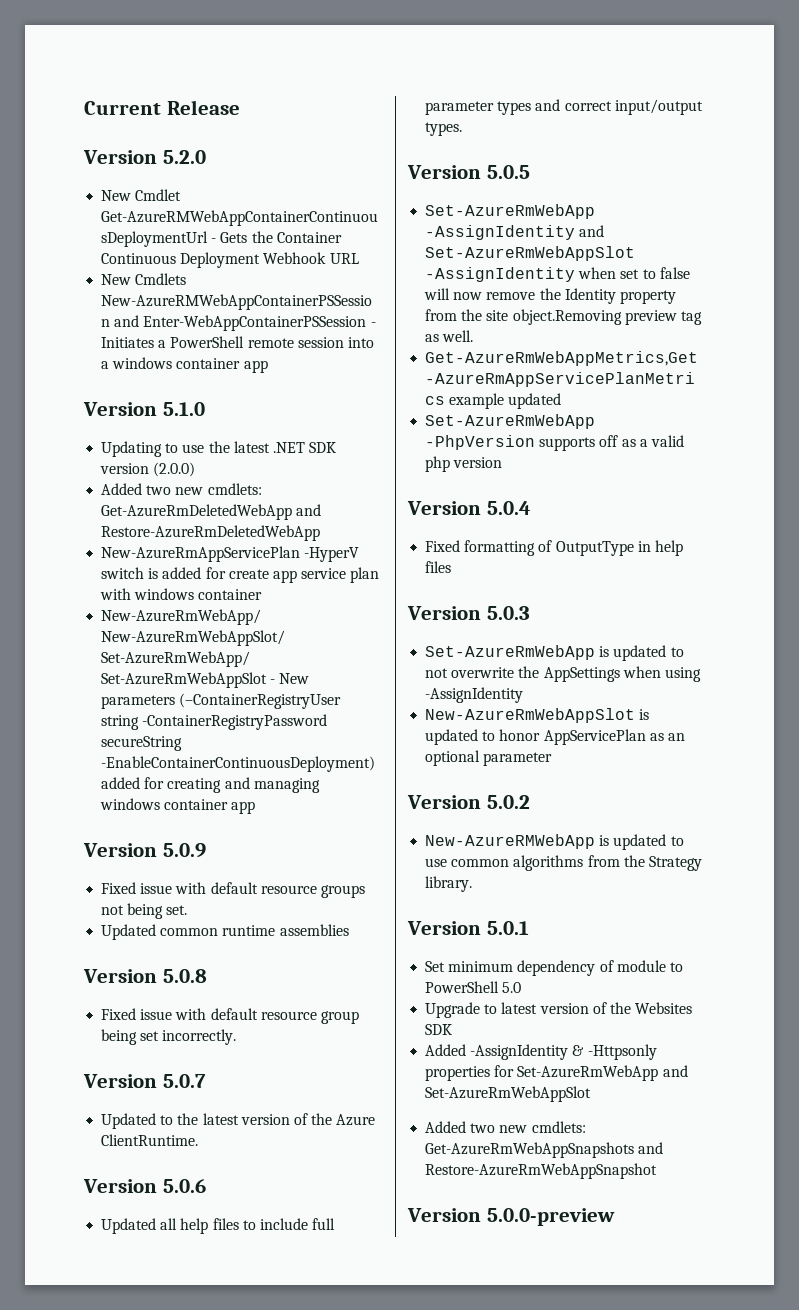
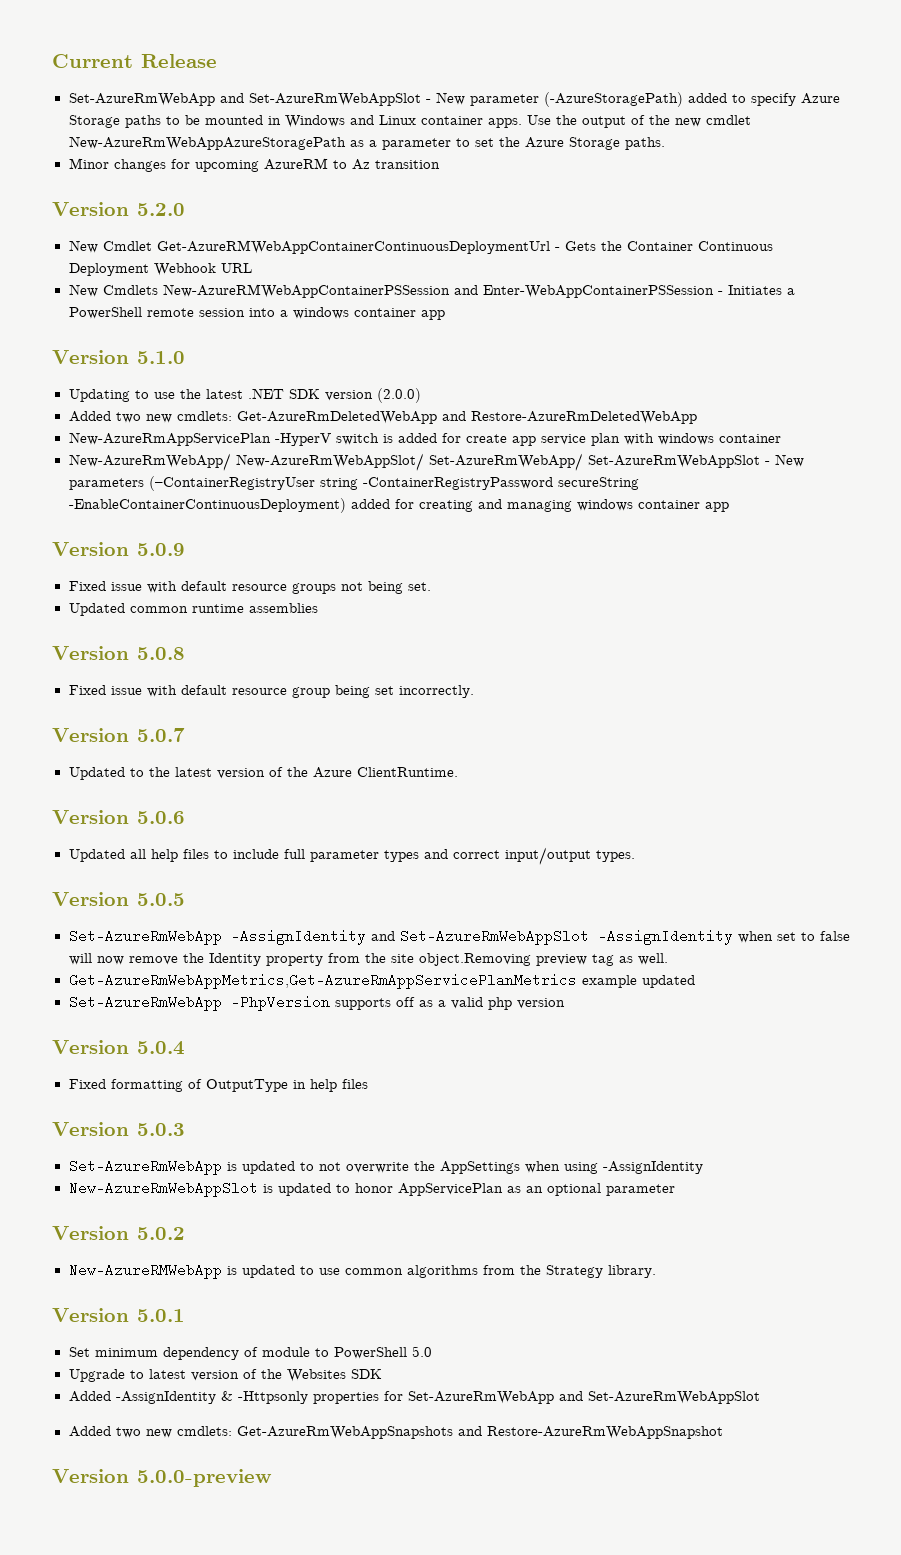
(240, 107) none -> [68,92,840,107] [68,115,751,128] [68,136,665,150] [68,158,440,172] // Set-AzureRmWebApp and Set-AzureRmWebAppSlot - New parameter (-AzureStoragePath) added to specify Azure Storage paths to be mounted in Windows and Linux container apps. Use the output of the new cmdlet New-AzureRmWebAppAzureStoragePath as a parameter to set the Azure Storage paths. // Minor changes for upcoming AzureRM to Az transition

